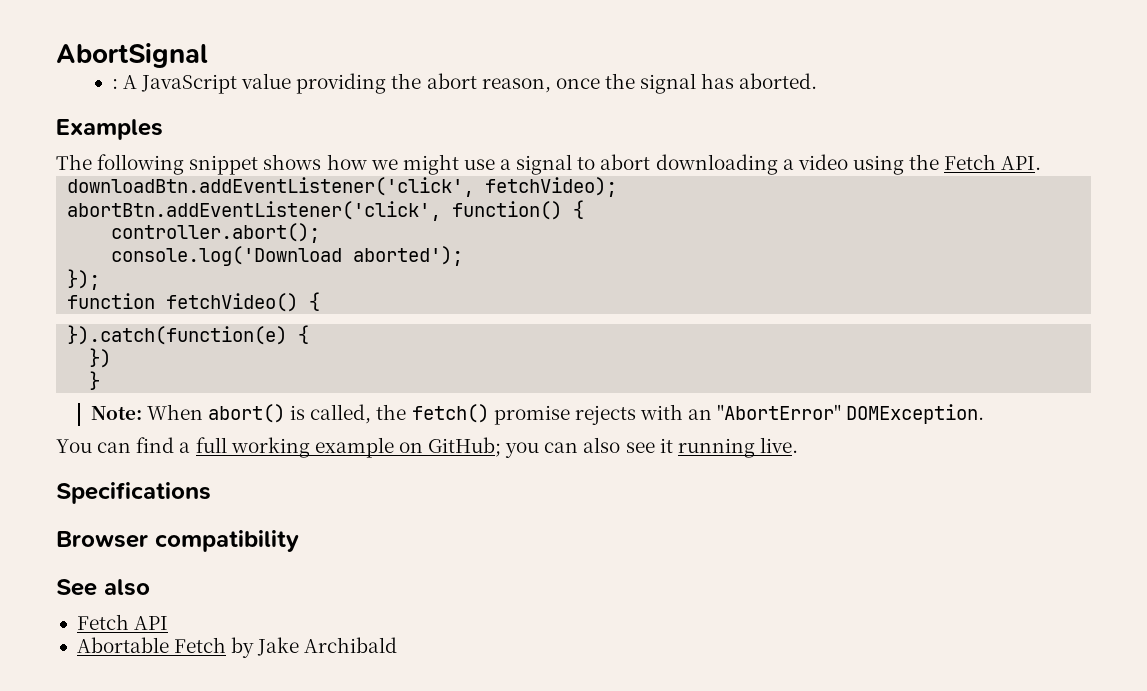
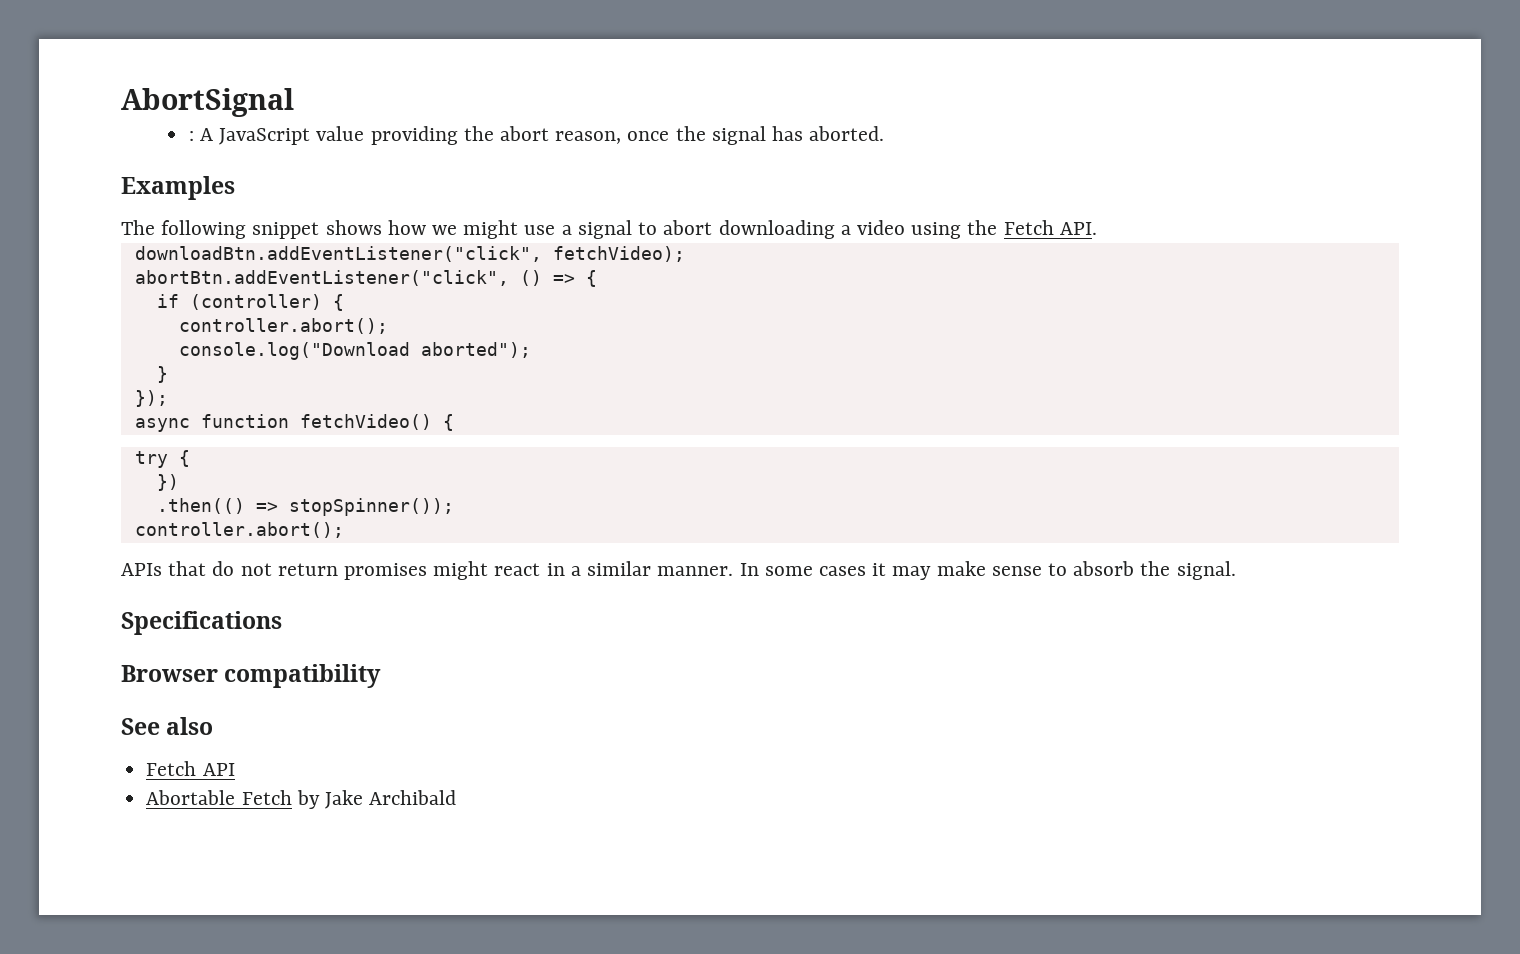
[67,177,475,197] downloadBtn.addEventListener('click', -> [134,246,542,262] downloadBtn.addEventListener("click",
[67,201,563,221] abortBtn.addEventListener('click', function() -> [134,270,597,287] [156,294,322,310] abortBtn.addEventListener("click", () => { // if (controller)
[111,246,464,266] console.log('Download aborted'); -> [178,342,531,360] [156,366,168,383] console.log("Download aborted"); // }
(101, 279) none -> [134,418,190,432] async
[67,325,288,345] }).catch(function(e) -> [134,451,168,468] try
[89,371,101,390] [90,404,985,425] [56,437,798,458] } // Note: When abort() is called, the fetch() promise rejects with an "AbortError" DOMException. // You can find a full working example on GitHub; you can also see it running live. -> [156,498,454,516] [134,522,344,538] [121,561,1236,580] .then(() => stopSpinner()); // controller.abort(); // APIs that do not return promises might react in a similar manner. In some cases it may make sense to absorb the signal.

